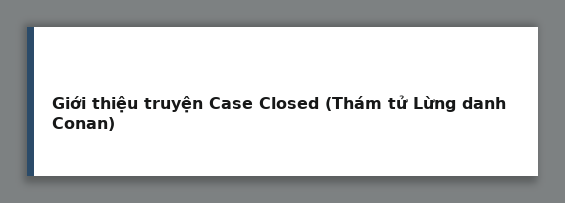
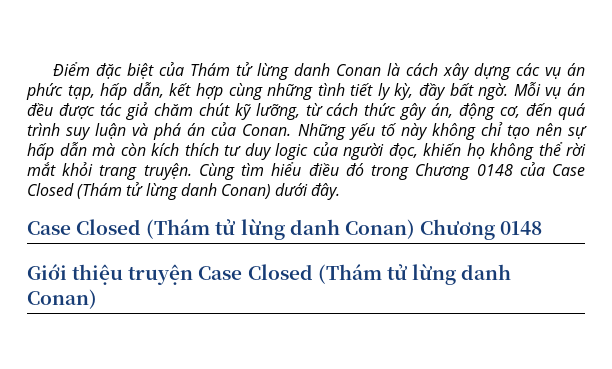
(52, 102) none -> [53,62,585,80] [26,82,585,100] [27,102,585,120] [27,122,587,140] [27,142,586,160] [27,162,585,180] [27,182,341,200] [27,219,543,240] Điểm đặc biệt của Thám tử lừng danh Conan là cách xây dựng các vụ án phức tạp, hấp dẫn, kết hợp cùng những tình tiết ly kỳ, đầy bất ngờ. Mỗi vụ án đều được tác giả chăm chút kỹ lưỡng, từ cách thức gây án, động cơ, đến quá trình suy luận và phá án của Conan. Những yếu tố này không chỉ tạo nên sự hấp dẫn mà còn kích thích tư duy logic của người đọc, khiến họ không thể rời mắt khỏi trang truyện. Cùng tìm hiểu điều đó trong Chương 0148 của Case Closed (Thám tử lừng danh Conan) dưới đây. // Case Closed (Thám tử lừng danh Conan) Chương 0148 //
[413,96,456,112] Lừng -> [411,264,456,285] lừng

